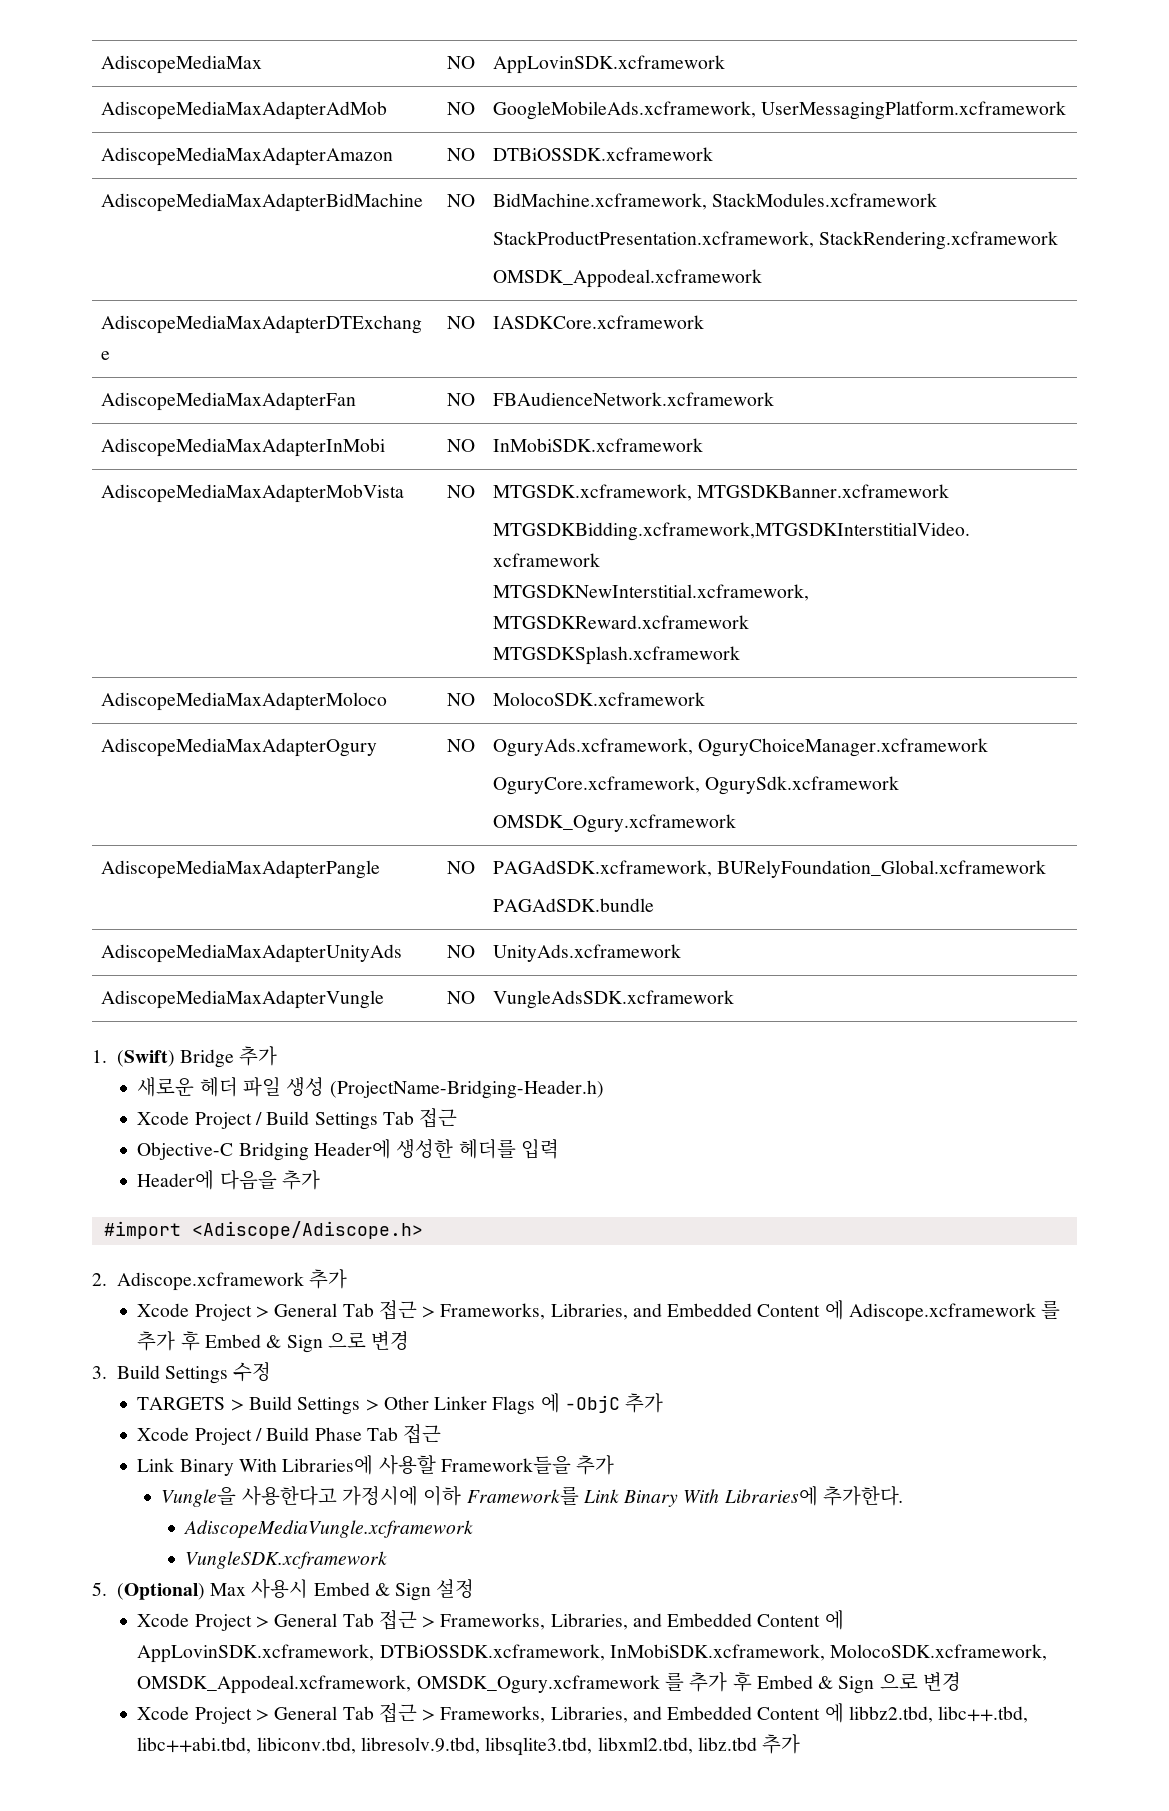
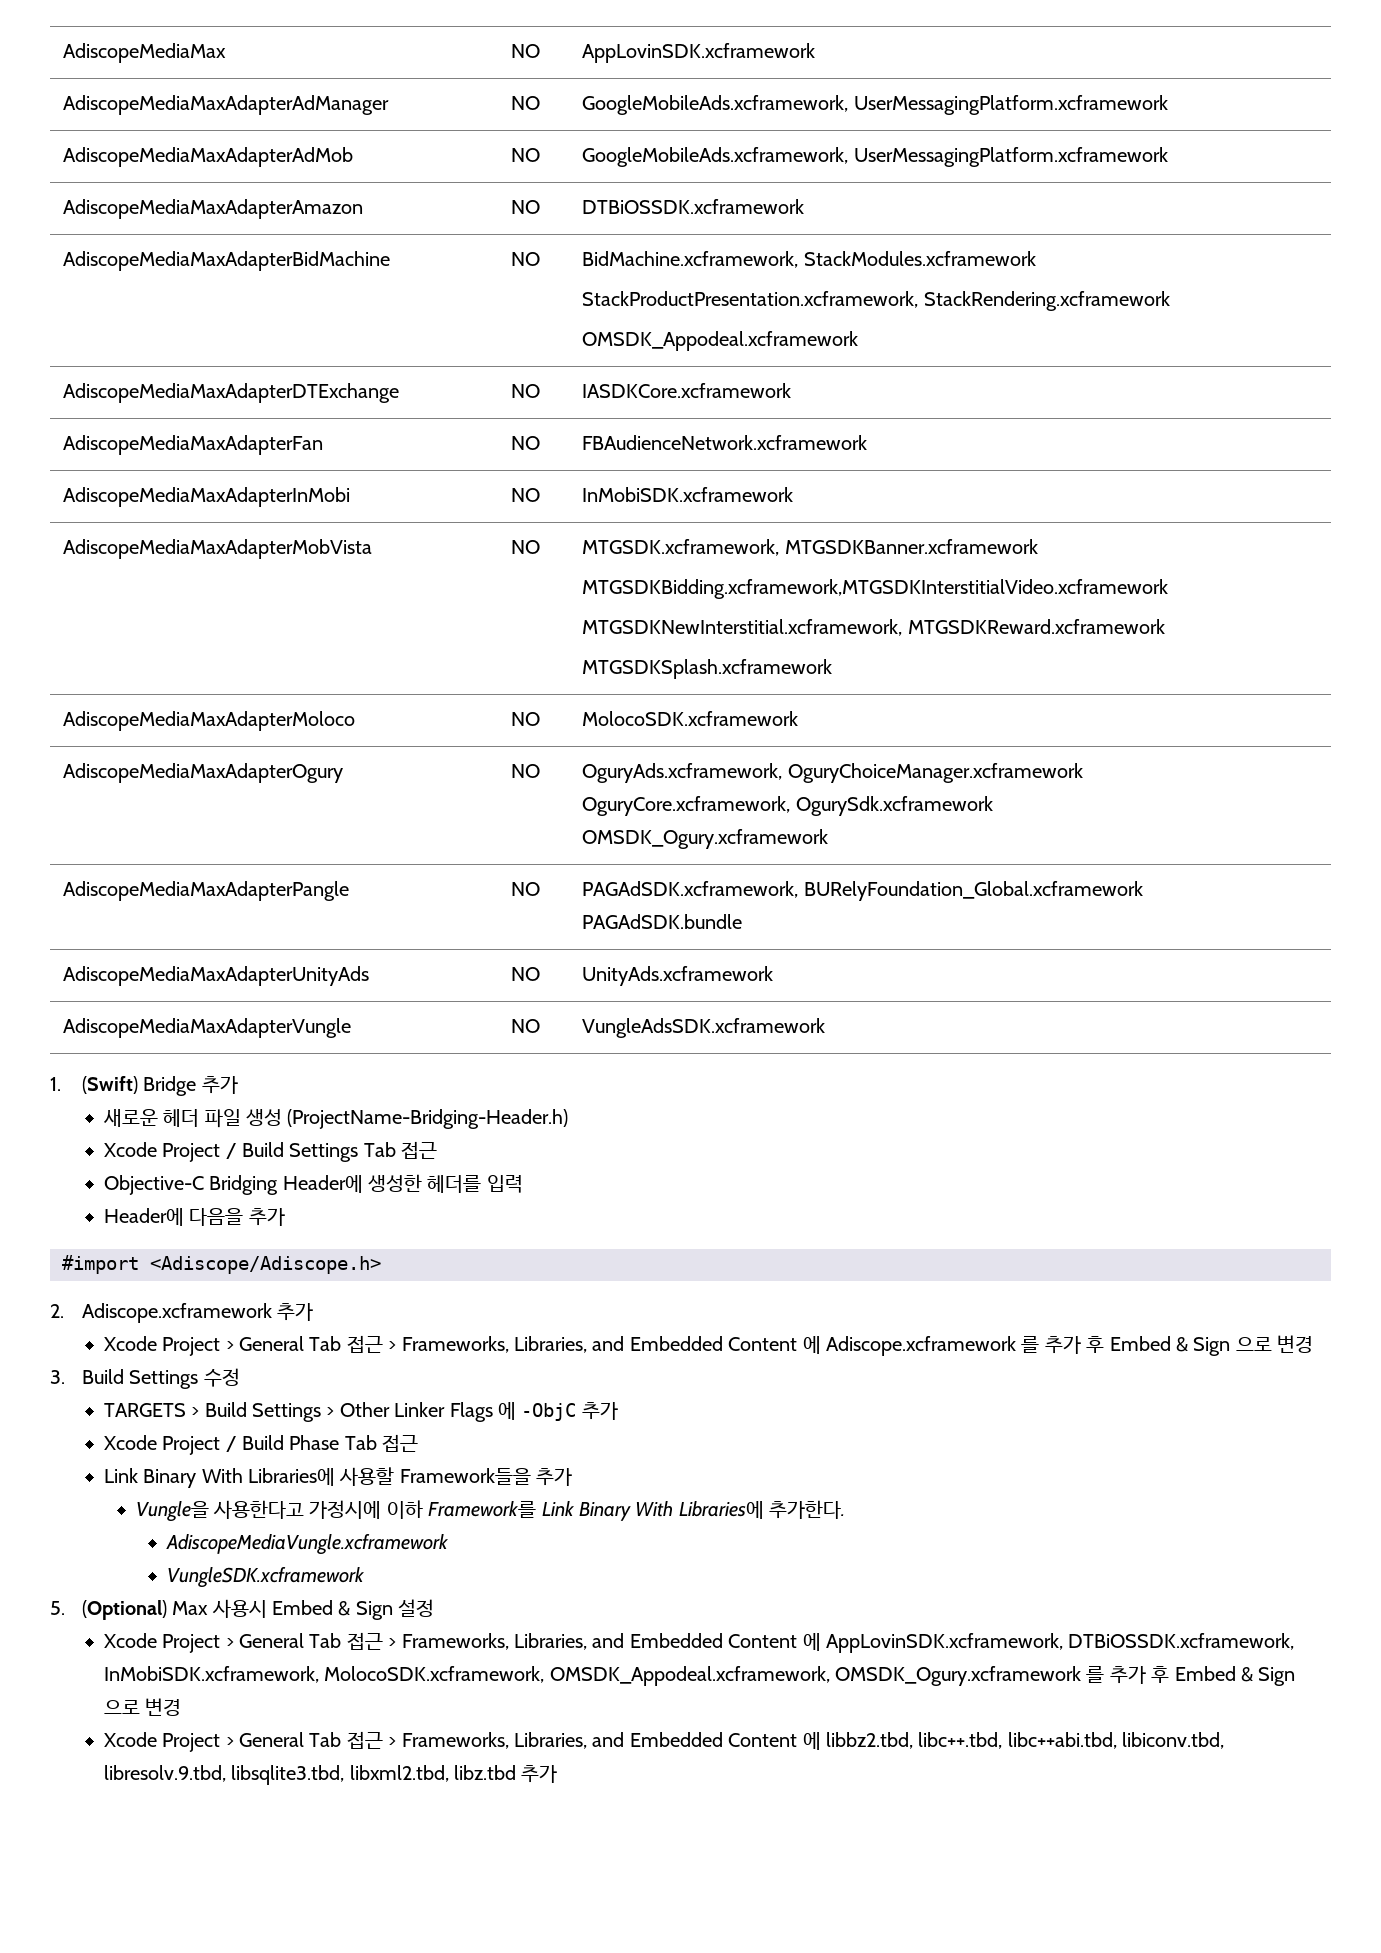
(725, 64) none -> [63,95,390,115] [511,96,541,110] [582,95,1168,115] // AdiscopeMediaMaxAdapterAdManager | NO | GoogleMobileAds.xcframework, UserMessagingPlatform.xcframework

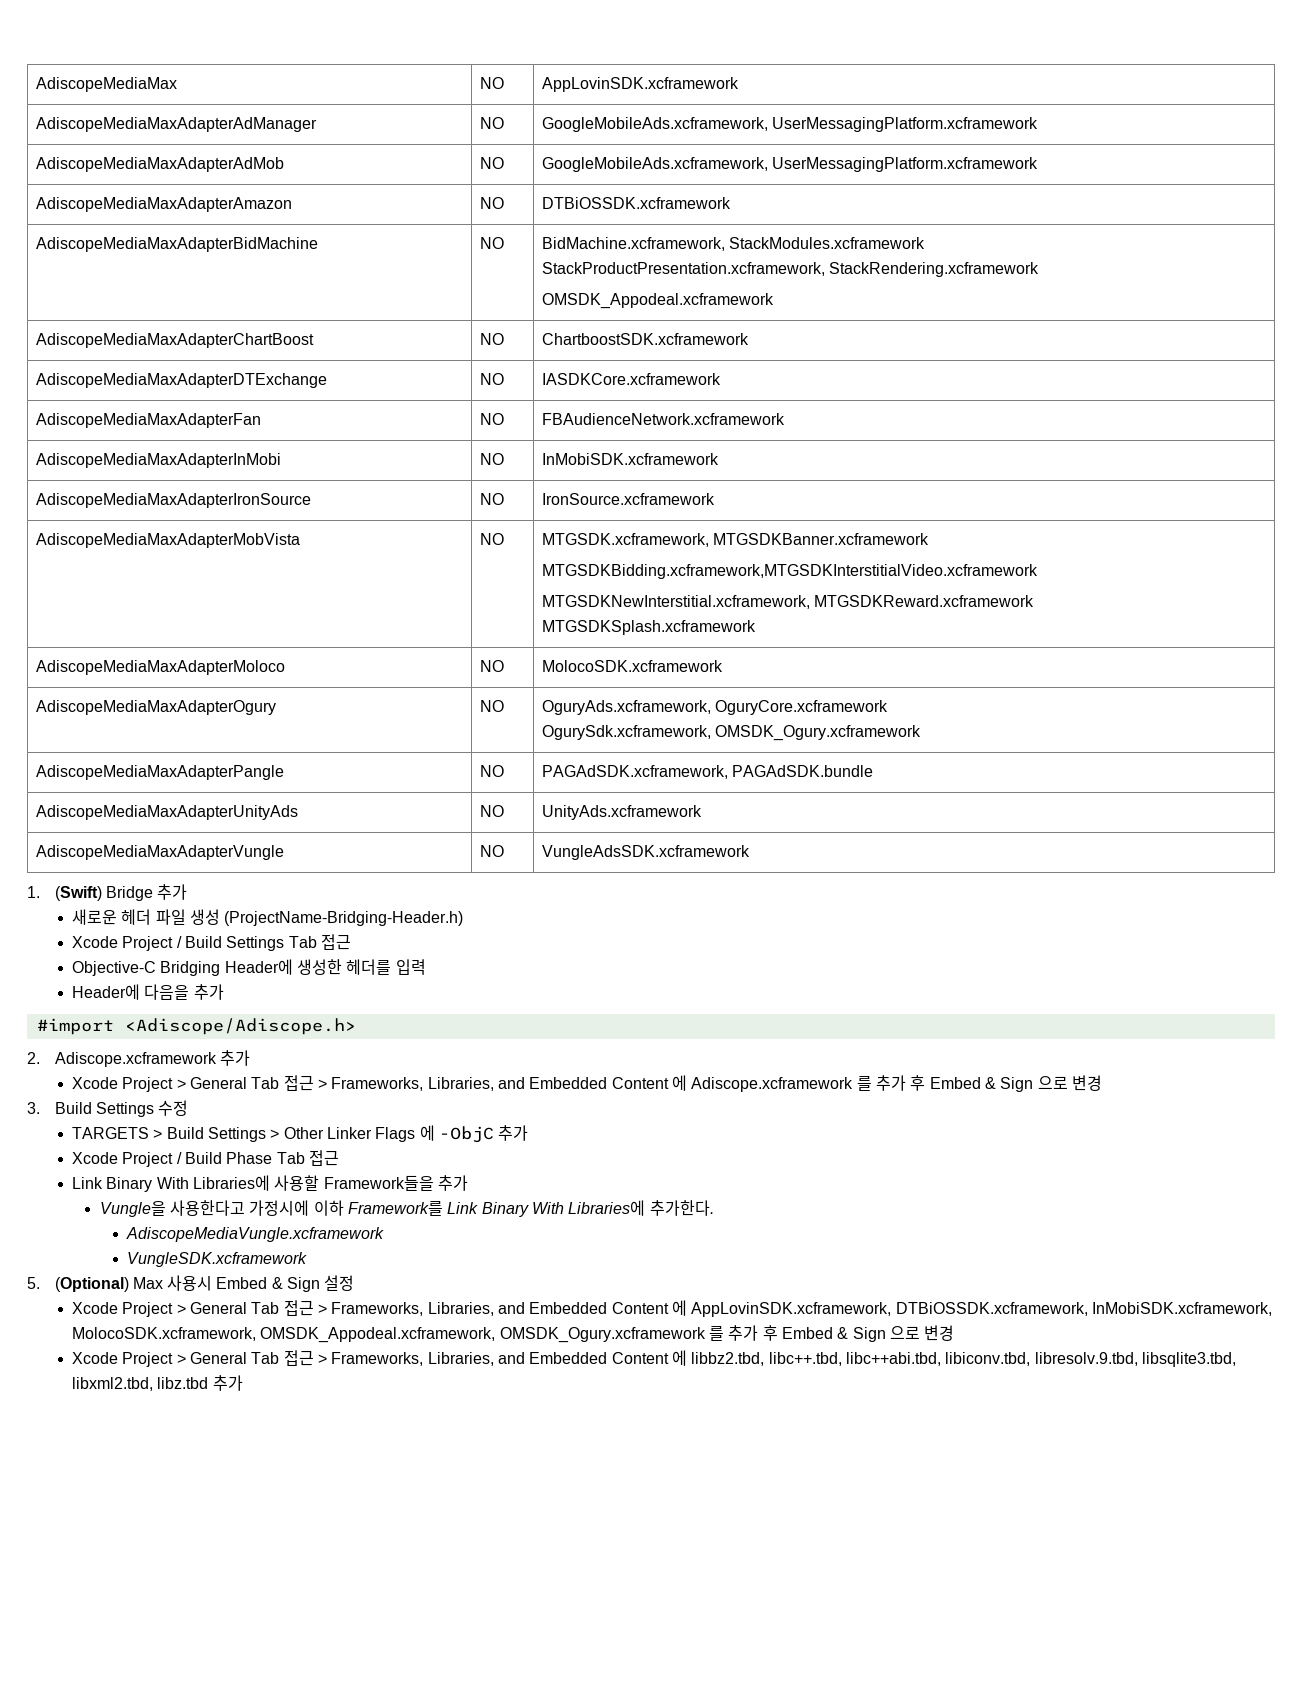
(859, 341) none -> [36,333,315,348] [480,333,505,345] [542,333,750,345] // AdiscopeMediaMaxAdapterChartBoost | NO | ChartboostSDK.xcframework
(794, 494) none -> [36,493,312,508] [480,493,505,505] [542,493,716,505] // AdiscopeMediaMaxAdapterIronSource | NO | IronSource.xcframework
[787,763,1083,783] [582,796,993,816] OguryChoiceManager.xcframework // OguryCore.xcframework, OgurySdk.xcframework // -> [715,700,889,715] [542,725,712,740] OguryCore.xcframework // OgurySdk.xcframework,
[803,881,1143,901] BURelyFoundation_Global.xcframework // -> (729, 772) none

